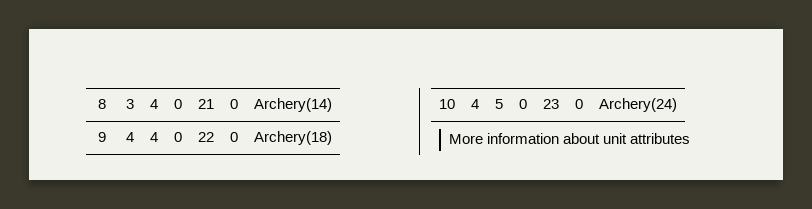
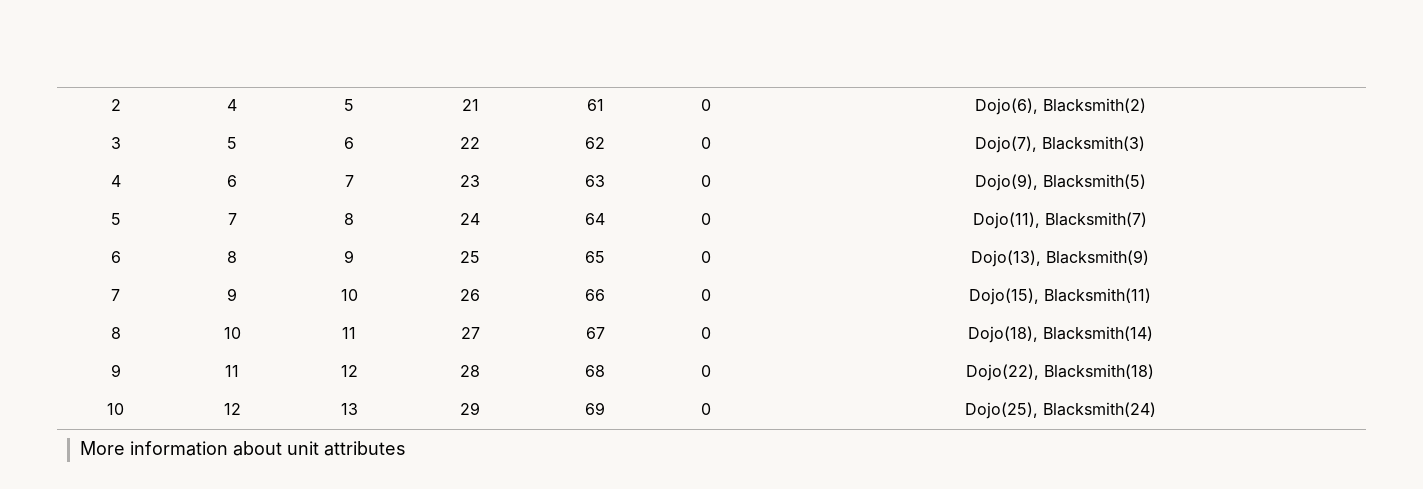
[98,99,106,109] [125,99,134,109] [149,99,158,109] [173,99,182,109] [197,99,214,109] [229,99,238,109] [253,98,332,112] [98,132,106,142] [125,132,134,142] [149,132,158,142] [173,132,182,142] [197,132,214,142] [229,132,238,142] [253,131,332,145] [439,99,455,109] 8 | 3 | 4 | 0 | 21 | 0 | Archery(14) // 9 | 4 | 4 | 0 | 22 | 0 | Archery(18) // 10 -> [110,99,121,111] 2
[518,99,527,109] | 0 -> [461,99,479,111] [586,99,604,111] [701,99,711,111] [974,98,1146,115] [110,137,121,149] [227,137,237,149] [344,137,354,149] [460,137,480,149] [585,137,605,149] [701,137,711,149] [975,136,1145,153] [110,175,121,187] [227,175,237,187] [344,175,354,187] | 21 | 61 | 0 | Dojo(6), Blacksmith(2) // 3 | 5 | 6 | 22 | 62 | 0 | Dojo(7), Blacksmith(3) // 4 | 6 | 7
[574,99,583,109] [598,98,677,112] | 0 | Archery(24) -> [585,175,605,187] [701,175,711,187] [974,174,1146,191] [110,213,121,225] [227,213,237,225] [344,213,354,225] [460,213,480,225] [585,213,605,225] [701,213,711,225] [973,212,1147,229] [110,251,121,263] [227,251,237,263] [344,250,354,263] [460,251,480,263] [585,251,605,263] [701,251,711,263] [971,250,1149,267] [111,289,120,301] [227,288,237,301] [340,289,358,301] [460,289,480,301] [585,289,605,301] [701,289,711,301] [969,288,1151,305] [110,327,121,339] [223,327,241,339] [342,327,356,339] [460,327,480,339] [585,327,605,339] [701,327,711,339] [967,326,1153,343] [110,364,121,377] [225,365,239,377] [340,365,358,377] [460,365,480,377] [585,365,605,377] [701,365,711,377] [966,364,1154,381] [107,403,124,415] [223,403,241,415] [340,403,358,415] [460,402,480,415] [585,402,605,415] [701,403,711,415] [964,402,1156,419] | 63 | 0 | Dojo(9), Blacksmith(5) // 5 | 7 | 8 | 24 | 64 | 0 | Dojo(11), Blacksmith(7) // 6 | 8 | 9 | 25 | 65 | 0 | Dojo(13), Blacksmith(9) // 7 | 9 | 10 | 26 | 66 | 0 | Dojo(15), Blacksmith(11) // 8 | 10 | 11 | 27 | 67 | 0 | Dojo(18), Blacksmith(14) // 9 | 11 | 12 | 28 | 68 | 0 | Dojo(22), Blacksmith(18) // 10 | 12 | 13 | 29 | 69 | 0 | Dojo(25), Blacksmith(24)

